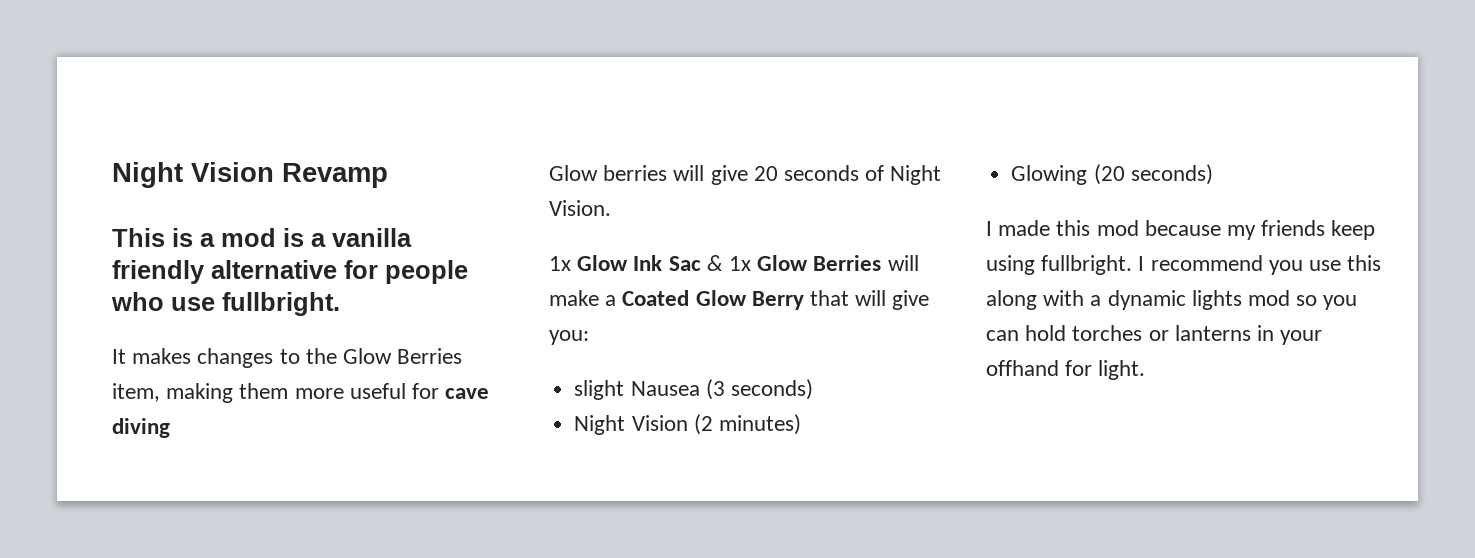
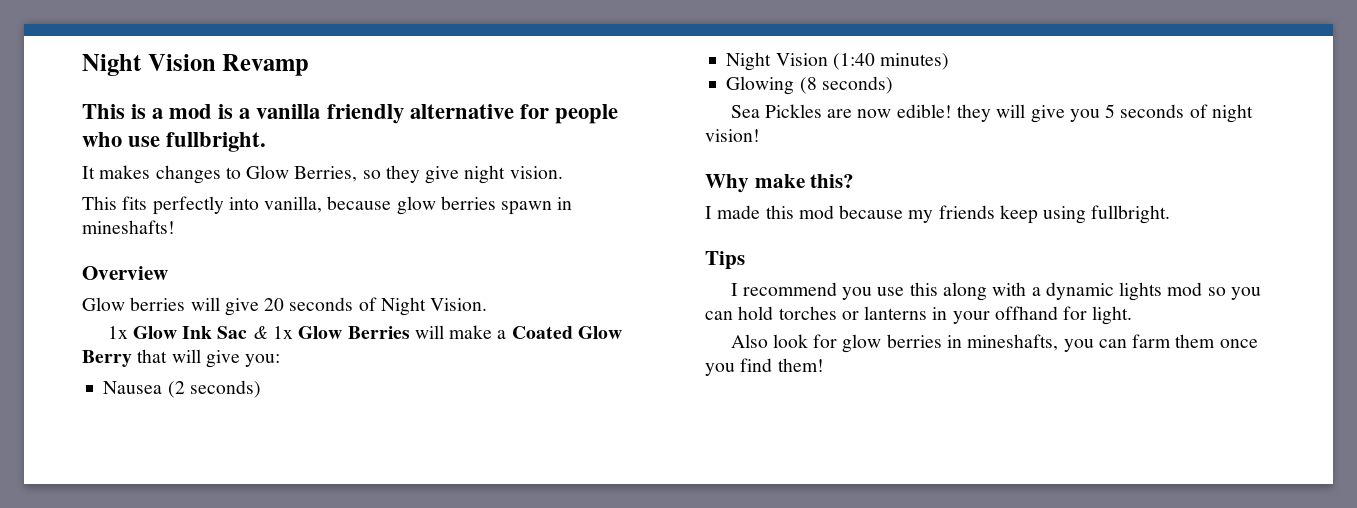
[305,348,463,364] [112,383,490,403] [112,418,170,438] the Glow Berries item, making them more useful for cave diving -> [246,165,563,184] [82,196,573,215] [82,220,175,234] [82,266,168,280] Glow Berries, so they give night vision. // This fits perfectly into vanilla, because glow berries spawn in mineshafts! // Overview
[574,379,725,400] slight Nausea (3 -> [103,381,185,398] Nausea (2
[693,414,713,435] (2 -> [832,53,875,70] (1:40
[1093,164,1213,185] (20 seconds) -> [799,76,893,94] [730,104,1253,123] [705,129,760,142] [705,174,855,193] (8 seconds) // Sea Pickles are now edible! they will give you 5 seconds of night vision! // Why make this?
(1133, 265) none -> [705,251,745,270] // Tips //
(1146, 370) none -> [730,334,1258,353] [705,358,824,376] // Also look for glow berries in mineshafts, you can farm them once you find them!

